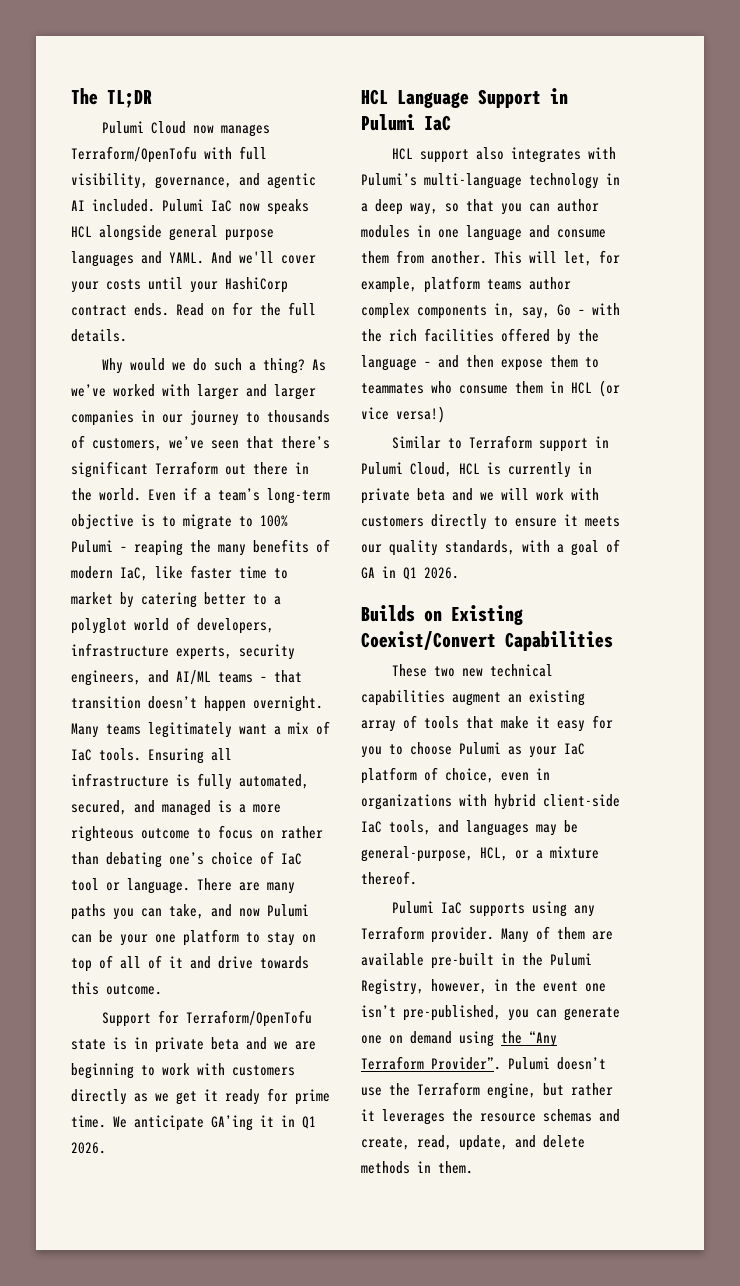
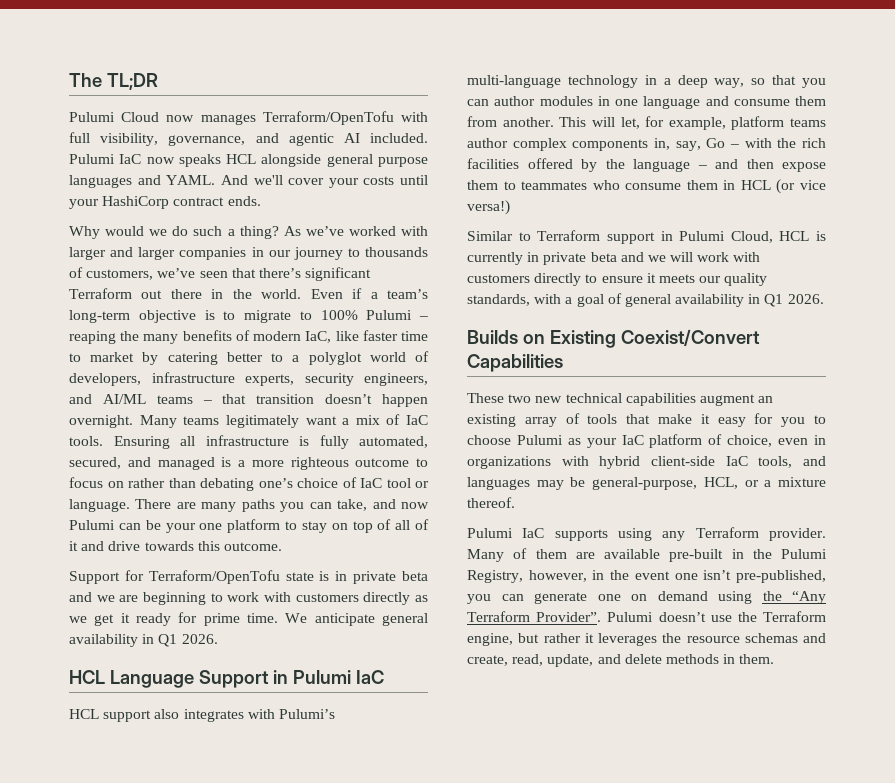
[176,302,316,316] [71,329,127,342] Read on for the full details. -> (261, 201) none
[211,1115,274,1131] GA’ing it -> [382,613,428,626] [69,634,138,647] general availability
[361,567,375,579] GA -> [624,294,745,307] general availability

